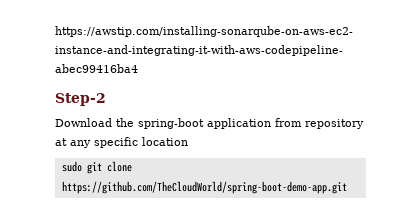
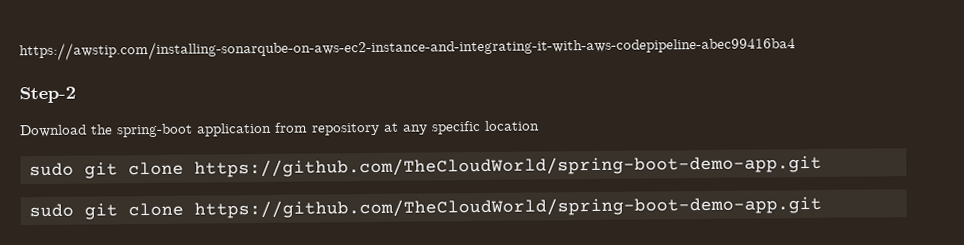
(347, 187) none -> [29,195,822,220] // sudo git clone https://github.com/TheCloudWorld/spring-boot-demo-app.git

